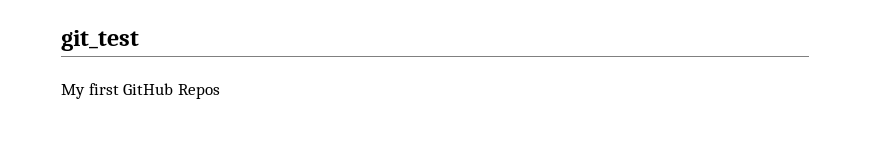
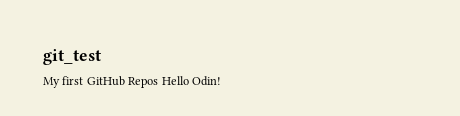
(220, 91) none -> [161,76,221,86] Hello Odin!

